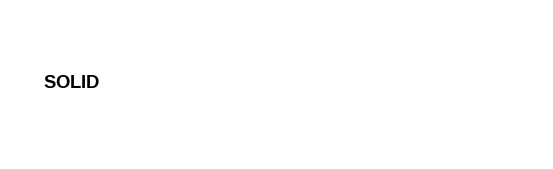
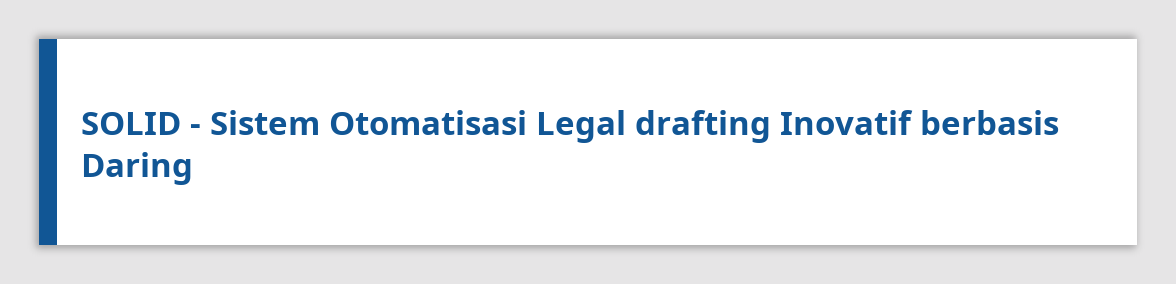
(99, 81) none -> [190,110,1059,143] [81,152,193,185] - Sistem Otomatisasi Legal drafting Inovatif berbasis Daring

